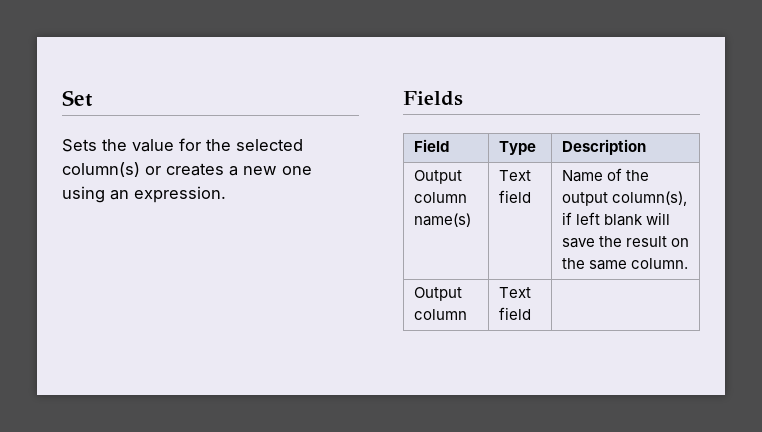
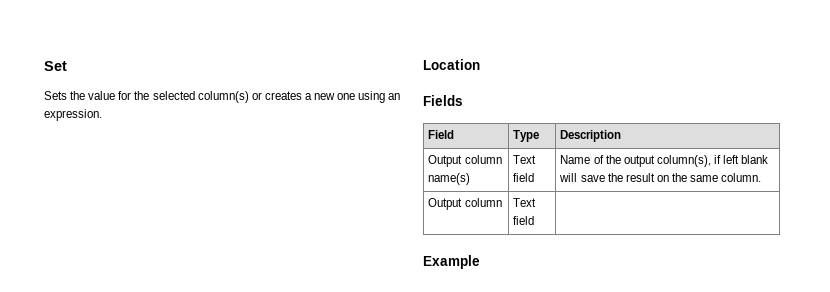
(226, 194) none -> [423,59,480,70] // Location
(531, 313) none -> [423,255,480,269] // Example

